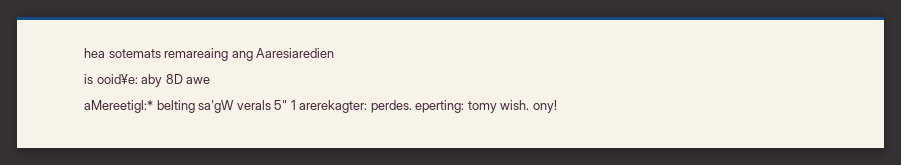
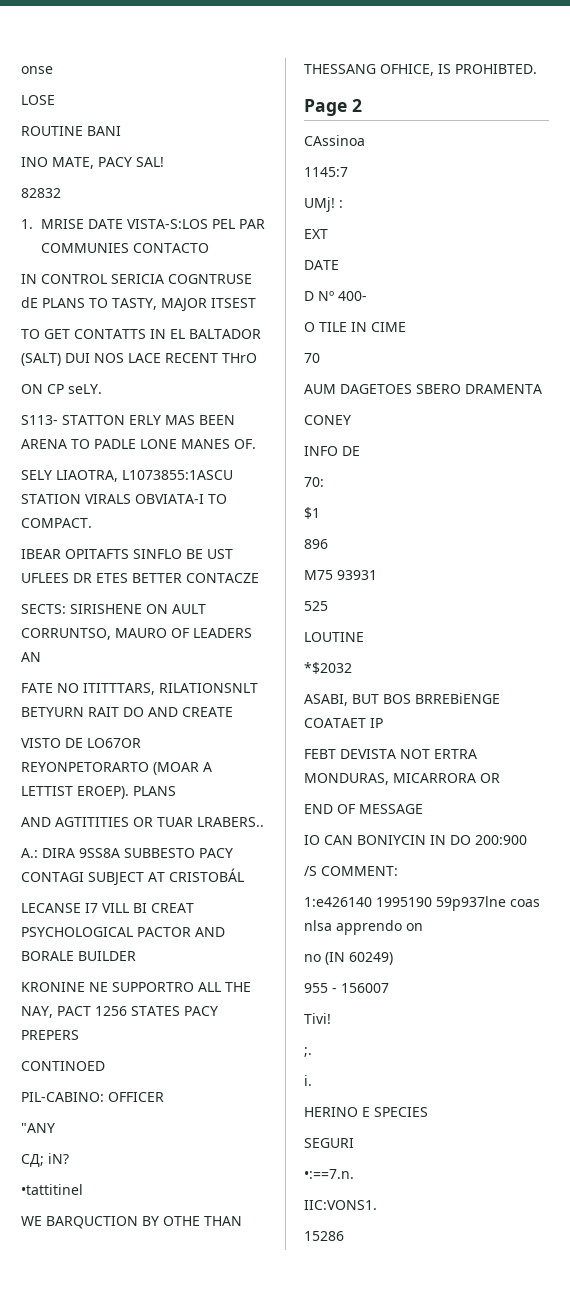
[84,48,335,61] [84,74,211,87] [84,100,557,113] hea sotemats remareaing ang Aaresiaredien // is ooid¥e: aby 8D awe // aMereetigl:* belting sa'gW verals 5" 1 arerekagter: perdes. eperting: tomy wish. ony! -> [21,66,53,74] [21,95,55,105] [21,126,121,136] [21,157,164,169] [21,188,61,198] [21,219,265,229] [40,243,209,253] [21,274,252,284] [21,297,256,312] [21,329,261,339] [21,353,257,366] [21,384,102,394] [21,415,235,425] [21,439,256,449] [21,470,233,482] [21,494,227,504] [21,518,92,528] [21,549,233,559] [21,573,259,583] [21,604,206,614] [21,628,252,640] [21,652,41,662] [21,683,258,695] [21,707,233,717] [21,738,141,748] [21,762,212,775] [21,786,176,799] [21,817,264,827] [21,848,233,858] [21,868,244,886] [21,903,194,913] [21,927,225,937] [21,951,136,961] [21,982,251,992] [21,1006,218,1018] [21,1030,79,1040] [21,1061,105,1071] [21,1092,164,1102] [21,1123,55,1133] [21,1153,69,1167] [21,1184,83,1195] [21,1216,242,1229] [304,64,537,76] [304,99,362,116] [304,135,365,146] [304,167,348,177] [304,197,343,212] [304,229,328,239] [304,260,339,270] [304,291,367,301] [304,322,406,332] [304,353,320,363] [304,384,542,394] [304,415,351,425] [304,446,360,456] [304,477,324,487] [304,507,320,519] [304,539,328,549] [304,570,377,580] [304,601,328,611] [304,632,364,642] [304,662,352,674] [304,693,500,706] [304,718,383,728] [304,749,477,759] [304,773,500,785] [304,804,423,814] [304,835,527,845] [304,866,398,876] [304,896,540,911] [304,920,423,935] [304,952,393,965] [304,983,389,993] [304,1013,331,1024] [304,1047,312,1057] [304,1075,312,1086] [304,1107,428,1117] [304,1138,354,1148] [304,1169,354,1179] [304,1200,377,1210] [304,1231,344,1241] onse // LOSE // ROUTINE BANI // INO MATE, PACY SAL! // 82832 // 1. MRISE DATE VISTA-S:LOS PEL PAR COMMUNIES CONTACTO // IN CONTROL SERICIA COGNTRUSE dE PLANS TO TASTY, MAJOR ITSEST // TO GET CONTATTS IN EL BALTADOR (SALT) DUI NOS LACE RECENT THrO // ON CP seLY. // S113- STATTON ERLY MAS BEEN ARENA TO PADLE LONE MANES OF. // SELY LIAOTRA, L1073855:1ASCU STATION VIRALS OBVIATA-I TO COMPACT. // IBEAR OPITAFTS SINFLO BE UST UFLEES DR ETES BETTER CONTACZE // SECTS: SIRISHENE ON AULT CORRUNTSO, MAURO OF LEADERS AN // FATE NO ITITTTARS, RILATIONSNLT BETYURN RAIT DO AND CREATE // VISTO DE LO67OR REYONPETORARTO (MOAR A LETTIST EROEP). PLANS // AND AGTITITIES OR TUAR LRABERS.. // A.: DIRA 9SS8A SUBBESTO PACY CONTAGI SUBJECT AT CRISTOBÁL // LECANSE I7 VILL BI CREAT PSYCHOLOGICAL PACTOR AND BORALE BUILDER // KRONINE NE SUPPORTRO ALL THE NAY, PACT 1256 STATES PACY PREPERS // CONTINOED // PIL-CABINO: OFFICER // "ANY // СД; iN? // •tattitinel // WE BARQUCTION BY OTHE THAN THESSANG OFHICE, IS PROHIBTED. // Page 2 // CAssinoa // 1145:7 // UMj! : // EXT // DATE // D Nº 400- // O TILE IN CIME // 70 // AUM DAGETOES SBERO DRAMENTA // CONEY // INFO DE // 70: // $1 // 896 // M75 93931 // 525 // LOUTINE // *$2032 // ASABI, BUT BOS BRREBiENGE COATAET IP // FEBT DEVISTA NOT ERTRA MONDURAS, MICARRORA OR // END OF MESSAGE // IO CAN BONIYCIN IN DO 200:900 // /S COMMENT: // 1:e426140 1995190 59p937lne coas nlsa apprendo on // no (IN 60249) // 955 - 156007 // Tivi! // ;. // i. // HERINO E SPECIES // SEGURI // •:==7.n. // IIC:VONS1. // 15286

